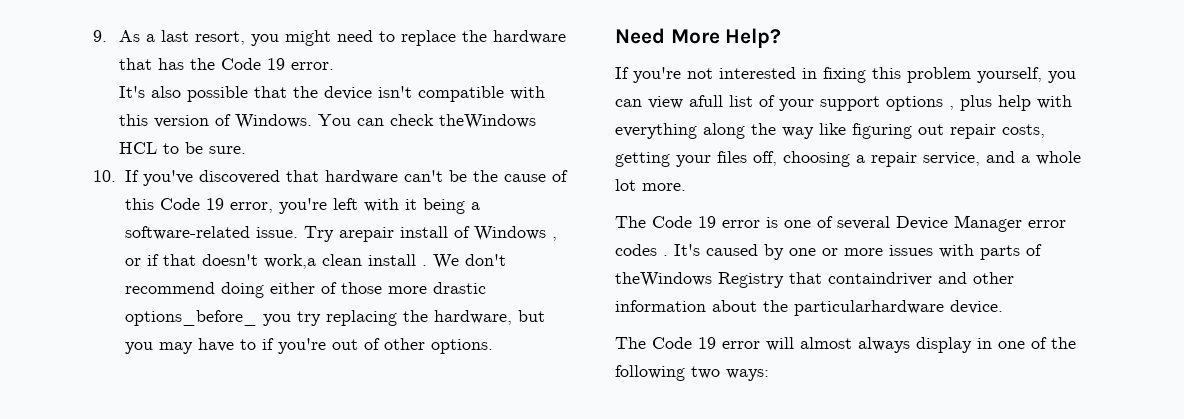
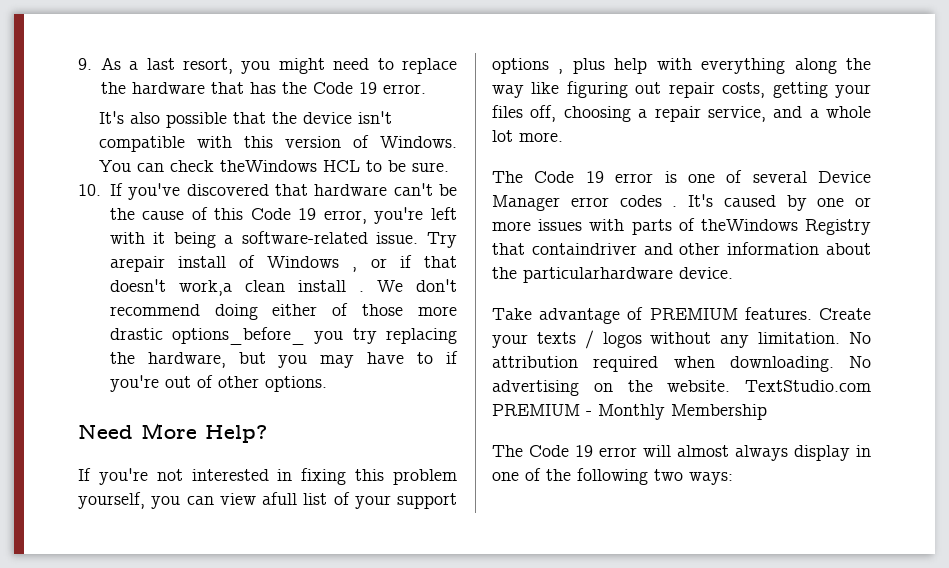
(1003, 307) none -> [492,307,871,324] [492,330,871,349] [492,356,871,372] [492,380,871,396] [492,404,767,420] // Take advantage of PREMIUM features. Create your texts / logos without any limitation. No attribution required when downloading. No advertising on the website. TextStudio.com PREMIUM - Monthly Membership

